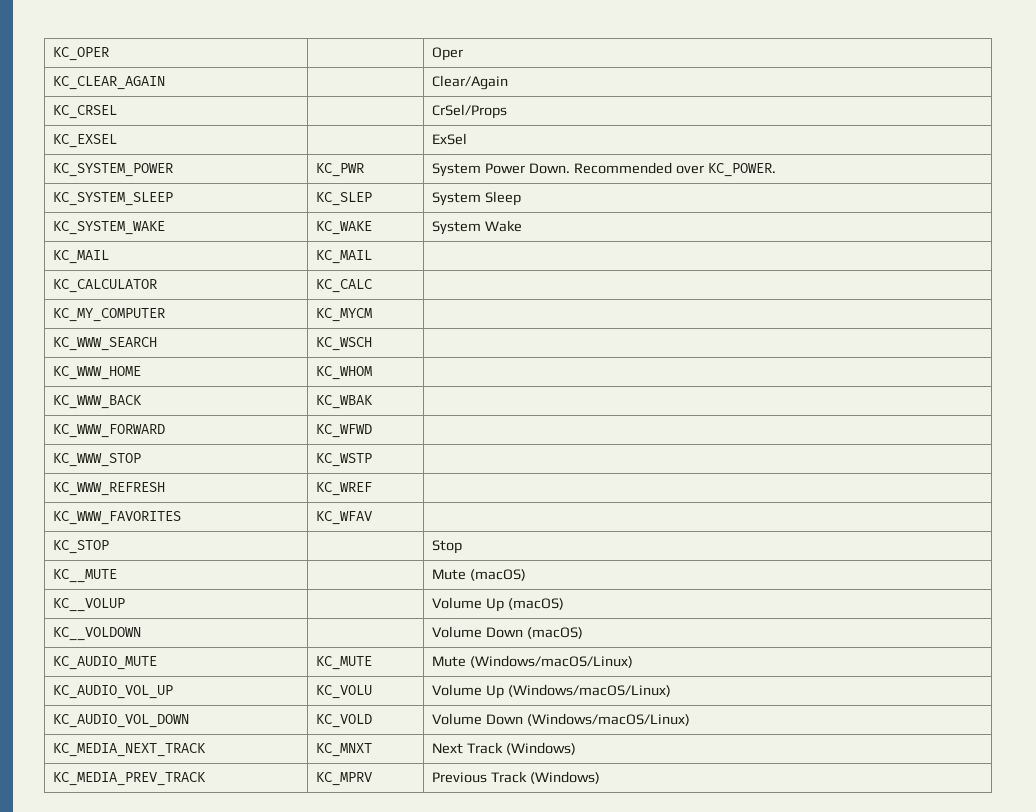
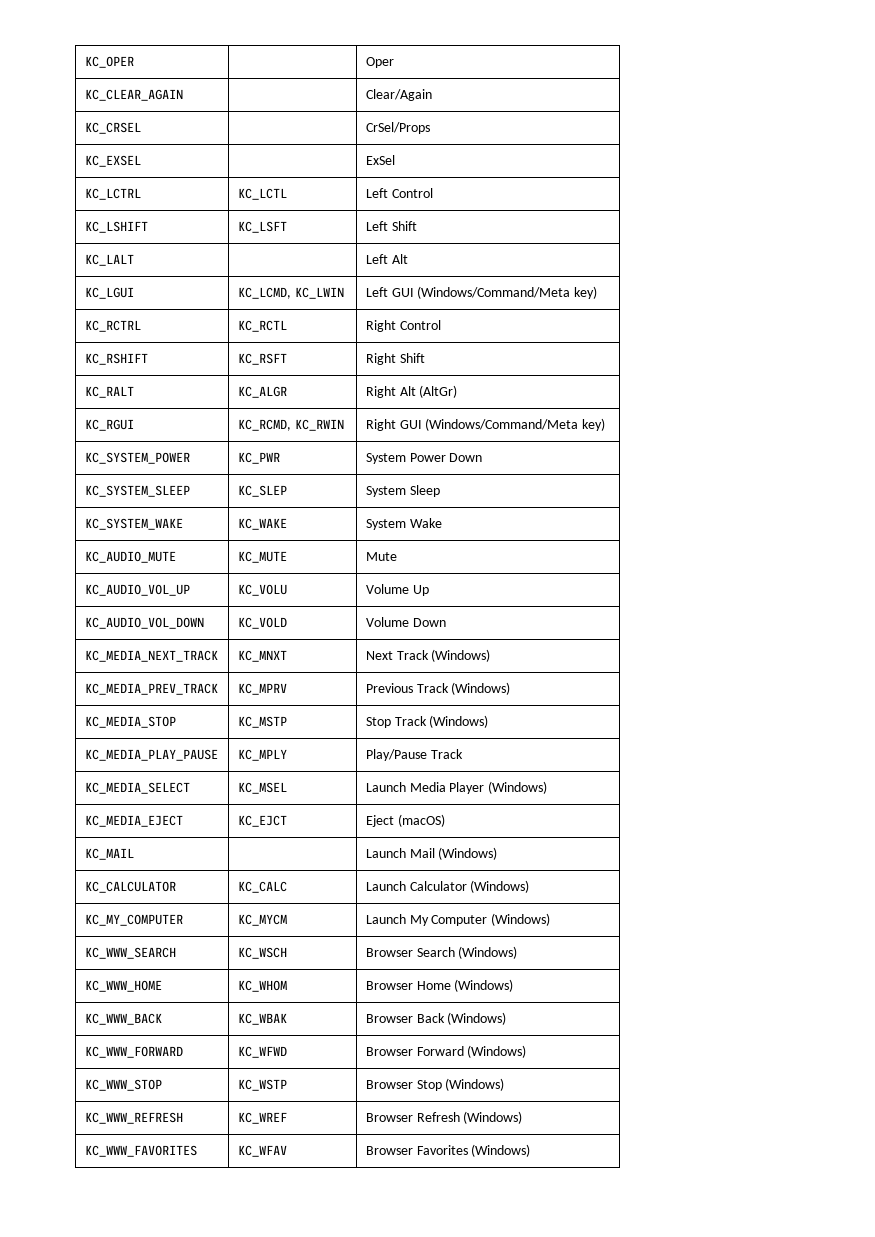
(468, 139) none -> [84,188,141,200] [237,188,287,200] [365,188,433,198] [84,221,148,233] [237,221,287,233] [365,221,417,231] [84,254,134,266] [365,254,408,264] [84,287,134,299] [237,287,344,299] [365,286,598,299] [84,320,141,332] [237,320,287,332] [365,320,441,332] [84,353,148,365] [237,353,287,365] [365,353,425,365] [84,386,134,398] [237,386,287,398] [365,385,458,398] [84,419,134,431] [237,419,344,431] [365,418,606,431] // KC_LCTRL | KC_LCTL | Left Control // KC_LSHIFT | KC_LSFT | Left Shift // KC_LALT | | Left Alt // KC_LGUI | KC_LCMD, KC_LWIN | Left GUI (Windows/Command/Meta key) // KC_RCTRL | KC_RCTL | Right Control // KC_RSHIFT | KC_RSFT | Right Shift // KC_RALT | KC_ALGR | Right Alt (AltGr) // KC_RGUI | KC_RCMD, KC_RWIN | Right GUI (Windows/Command/Meta key)
[528,162,776,177] Down. Recommended over KC_POWER. -> [449,453,483,462] Down
[53,250,110,264] [316,250,373,264] [53,279,158,293] [316,279,373,293] [53,308,166,322] [316,308,373,322] [53,337,158,351] [316,337,373,351] [53,366,142,380] [316,366,373,380] [53,395,143,409] [316,395,374,409] [53,424,166,438] [316,424,373,438] [53,453,142,467] [316,453,373,467] [53,482,166,496] [316,482,373,496] [53,511,182,525] [316,511,373,525] [53,540,110,554] [432,540,463,554] [53,569,118,583] [432,569,526,581] [53,598,126,612] [432,597,564,612] [53,627,142,641] [432,626,583,639] // KC_MAIL | KC_MAIL | // KC_CALCULATOR | KC_CALC | // KC_MY_COMPUTER | KC_MYCM | // KC_WWW_SEARCH | KC_WSCH | // KC_WWW_HOME | KC_WHOM | // KC_WWW_BACK | KC_WBAK | // KC_WWW_FORWARD | KC_WFWD | // KC_WWW_STOP | KC_WSTP | // KC_WWW_REFRESH | KC_WREF | // KC_WWW_FAVORITES | KC_WFAV | // KC_STOP | | Stop // KC__MUTE | | Mute (macOS) // KC__VOLUP | | Volume Up (macOS) // KC__VOLDOWN | | Volume Down (macOS) -> (442, 523) none
[469,655,633,668] (Windows/macOS/Linux) -> (397, 556) none
[507,684,671,697] (Windows/macOS/Linux) -> (429, 590) none
[526,713,690,726] (Windows/macOS/Linux) -> (446, 622) none
(600, 777) none -> [84,716,176,728] [237,716,287,728] [365,715,489,728] [84,749,218,761] [237,749,287,761] [365,749,463,761] [84,782,190,794] [237,782,287,794] [365,781,548,794] [84,815,183,827] [237,815,287,827] [365,814,445,827] [84,848,134,860] [365,847,498,860] [84,881,176,893] [237,881,287,893] [365,880,530,893] [84,914,183,926] [237,914,287,926] [365,913,551,926] [84,947,176,959] [237,947,287,959] [365,946,518,959] [84,980,162,992] [237,980,287,992] [365,979,514,992] [84,1013,162,1025] [237,1013,287,1025] [365,1012,507,1025] [84,1046,183,1058] [237,1046,287,1058] [365,1045,527,1058] [84,1079,162,1091] [237,1079,287,1091] [365,1078,505,1091] [84,1112,183,1124] [237,1112,287,1124] [365,1111,523,1124] [84,1145,197,1157] [237,1145,287,1157] [365,1144,531,1157] // KC_MEDIA_STOP | KC_MSTP | Stop Track (Windows) // KC_MEDIA_PLAY_PAUSE | KC_MPLY | Play/Pause Track // KC_MEDIA_SELECT | KC_MSEL | Launch Media Player (Windows) // KC_MEDIA_EJECT | KC_EJCT | Eject (macOS) // KC_MAIL | | Launch Mail (Windows) // KC_CALCULATOR | KC_CALC | Launch Calculator (Windows) // KC_MY_COMPUTER | KC_MYCM | Launch My Computer (Windows) // KC_WWW_SEARCH | KC_WSCH | Browser Search (Windows) // KC_WWW_HOME | KC_WHOM | Browser Home (Windows) // KC_WWW_BACK | KC_WBAK | Browser Back (Windows) // KC_WWW_FORWARD | KC_WFWD | Browser Forward (Windows) // KC_WWW_STOP | KC_WSTP | Browser Stop (Windows) // KC_WWW_REFRESH | KC_WREF | Browser Refresh (Windows) // KC_WWW_FAVORITES | KC_WFAV | Browser Favorites (Windows)

